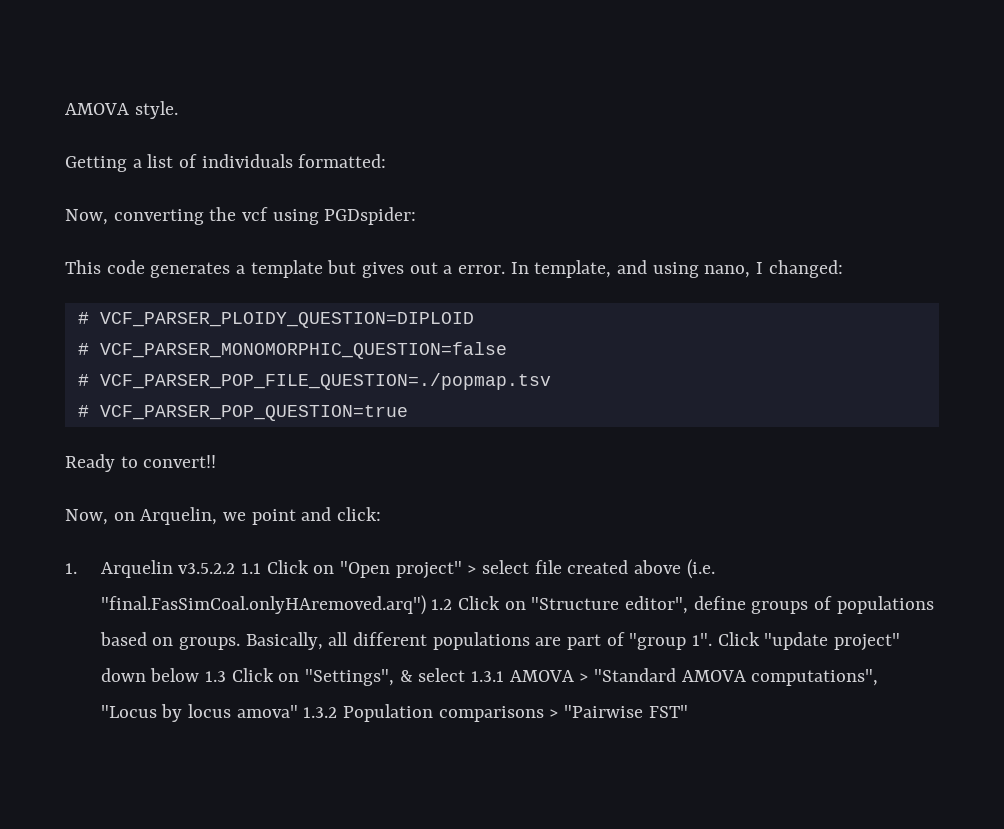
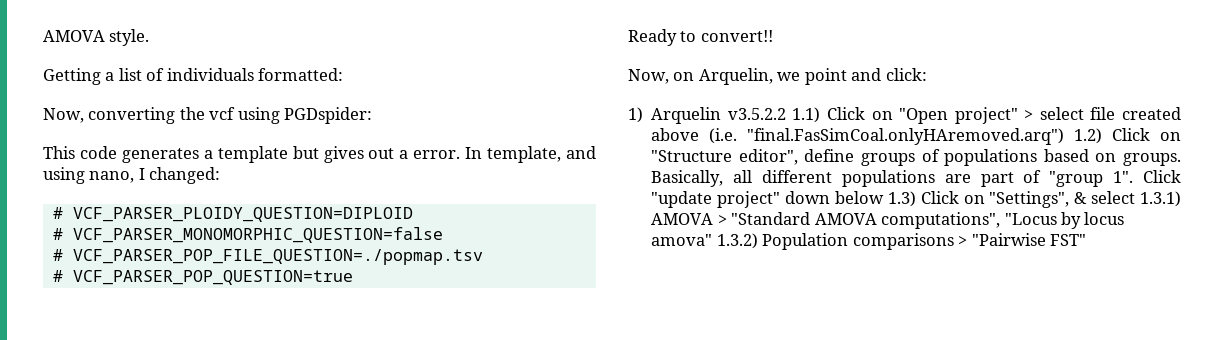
[65,563,77,574] 1. -> [628,107,643,123] 1)
[241,563,262,574] 1.1 -> [792,107,821,123] 1.1)
[431,599,453,610] 1.2 -> [1074,128,1103,144] 1.2)
[205,671,227,682] 1.3 -> [887,191,916,207] 1.3)
[471,671,505,682] 1.3.1 -> [1140,191,1181,207] 1.3.1)
[303,707,338,718] 1.3.2 -> [716,233,758,249] 1.3.2)

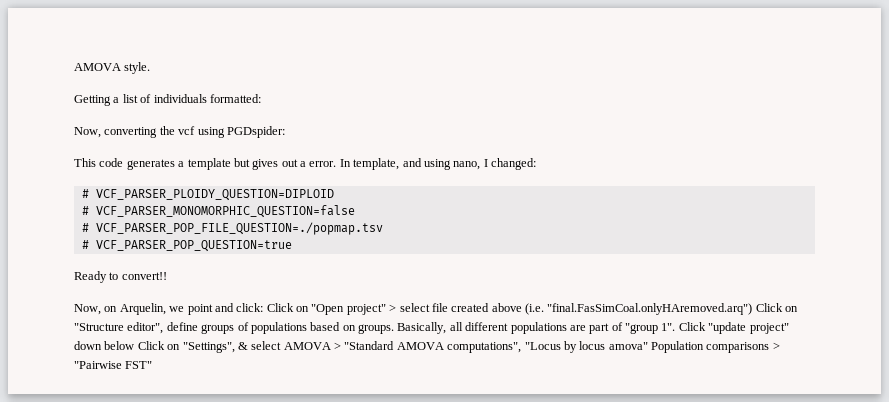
[628,107,821,124] // 1) Arquelin v3.5.2.2 1.1) -> (264, 307) none
[1074,128,1103,144] 1.2) -> (753, 309) none
[887,191,916,207] 1.3) -> (135, 345) none
[1140,191,1181,207] 1.3.1) -> (282, 345) none
[716,233,758,249] 1.3.2) -> (648, 346) none

